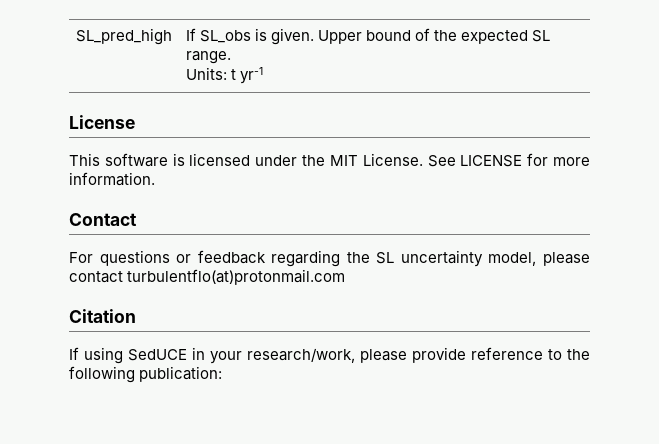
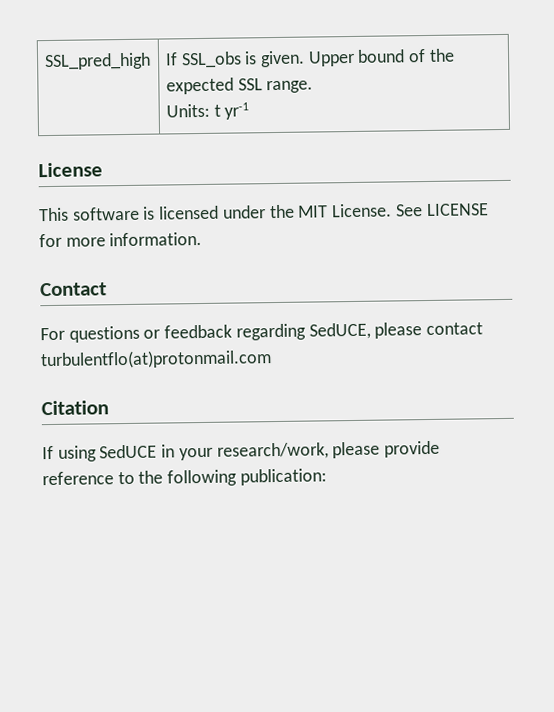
[75,28,172,45] [185,28,251,43] SL_pred_high | If SL_obs -> [43,52,151,71] [164,51,242,69] SSL_pred_high | If SSL_obs
[532,30,551,42] SL -> [237,78,263,91] SSL
[346,250,537,267] the SL uncertainty model, -> [308,322,371,340] SedUCE,

